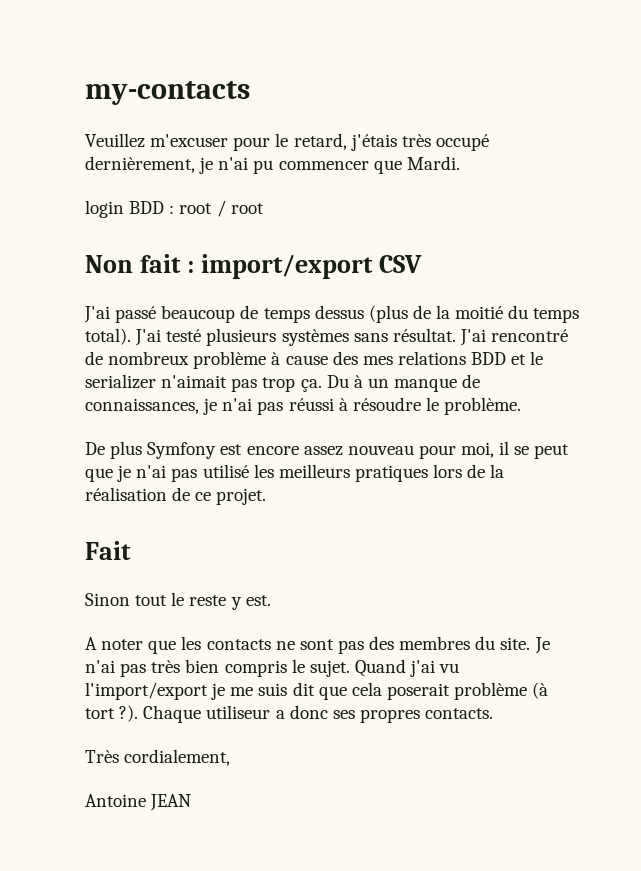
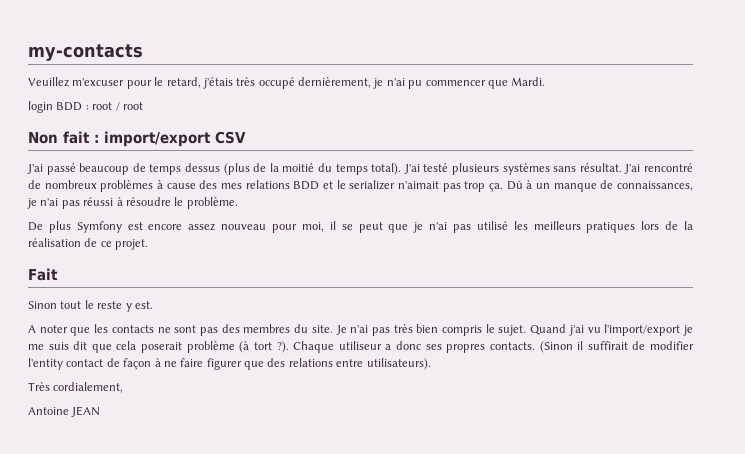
[193,351,267,369] problème -> [100,180,154,192] problèmes
[326,375,349,388] Du -> [506,181,523,190] Dû
(494, 713) none -> [539,341,694,353] [28,358,431,370] (Sinon il suffirait de modifier l'entity contact de façon à ne faire figurer que des relations entre utilisateurs).

